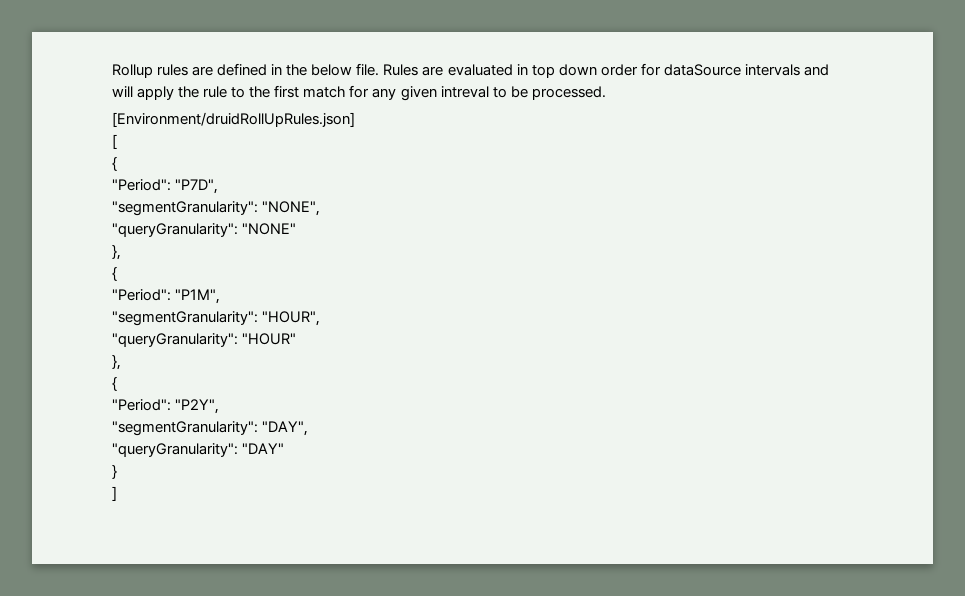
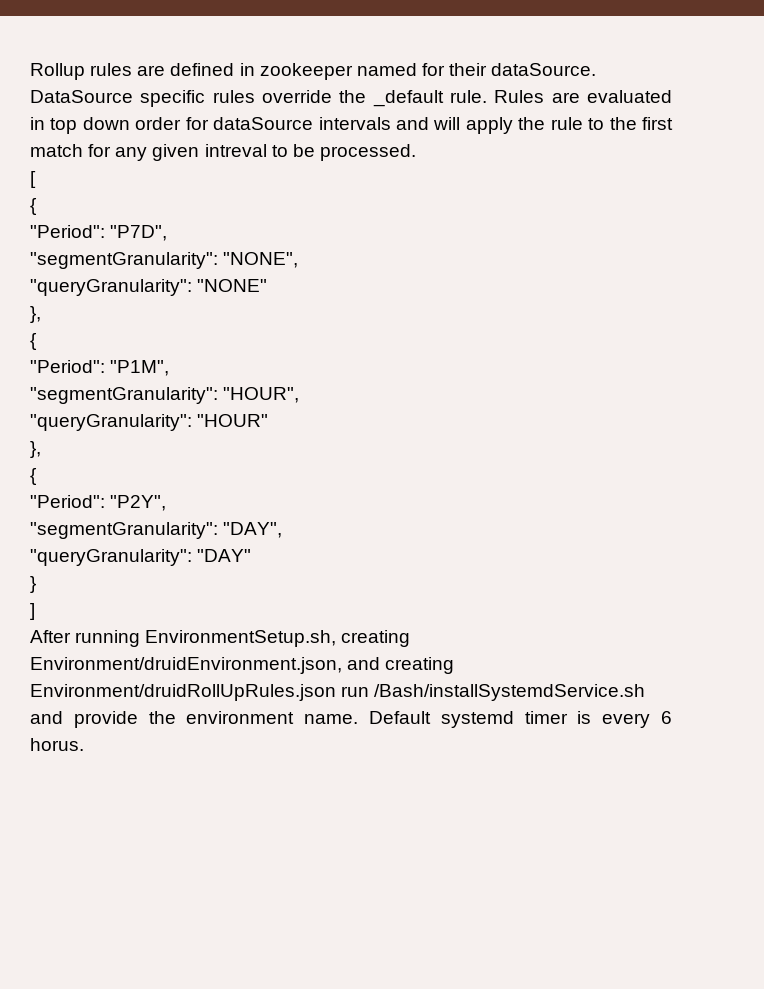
[286,63,380,76] the below file. -> [259,63,597,80] [30,90,487,107] zookeeper named for their dataSource. DataSource specific rules override the _default rule.
[112,112,355,127] // [Environment/druidRollUpRules.json] -> (416, 152) none
(117, 493) none -> [30,630,411,647] [30,657,455,674] [30,684,646,701] [30,711,672,728] [30,738,84,751] // After running EnvironmentSetup.sh, creating Environment/druidEnvironment.json, and creating Environment/druidRollUpRules.json run /Bash/installSystemdService.sh and provide the environment name. Default systemd timer is every 6 horus.

